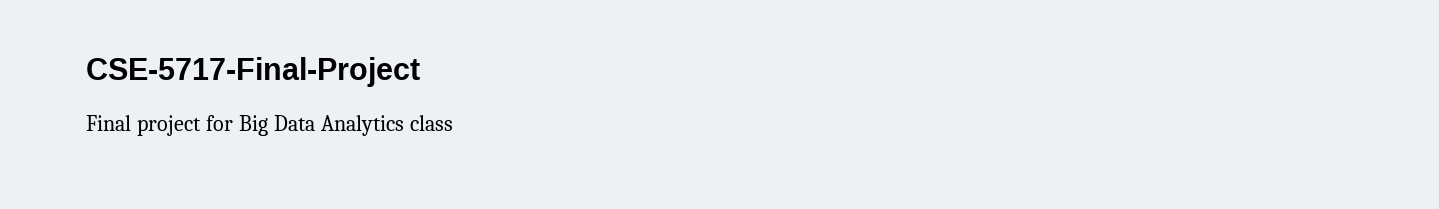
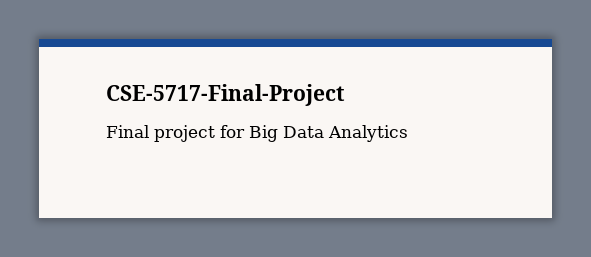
[409,115,453,131] class -> (408, 133) none

